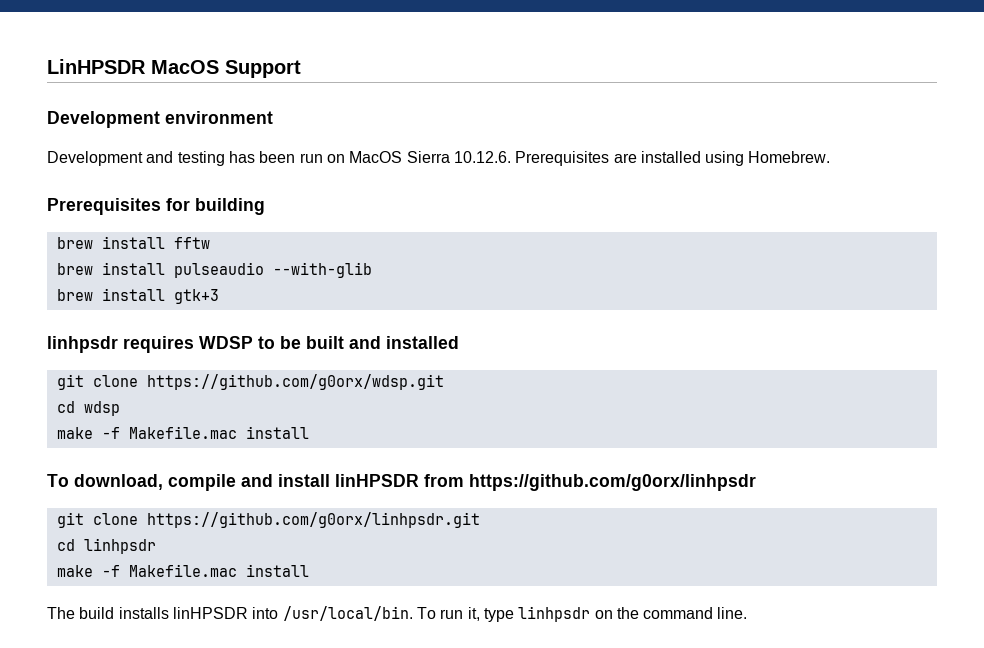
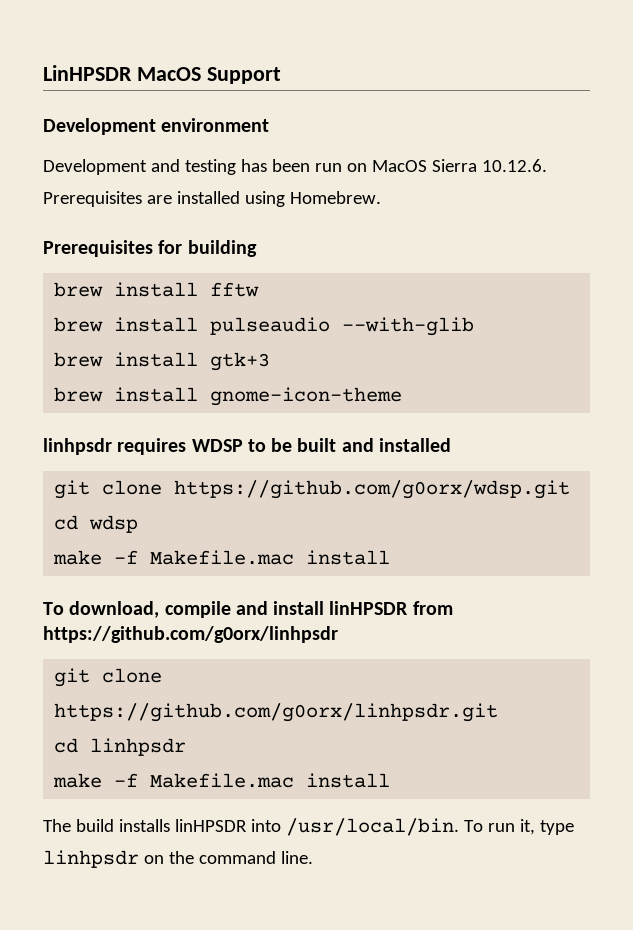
(219, 296) none -> [54,387,403,406] // brew install gnome-icon-theme

